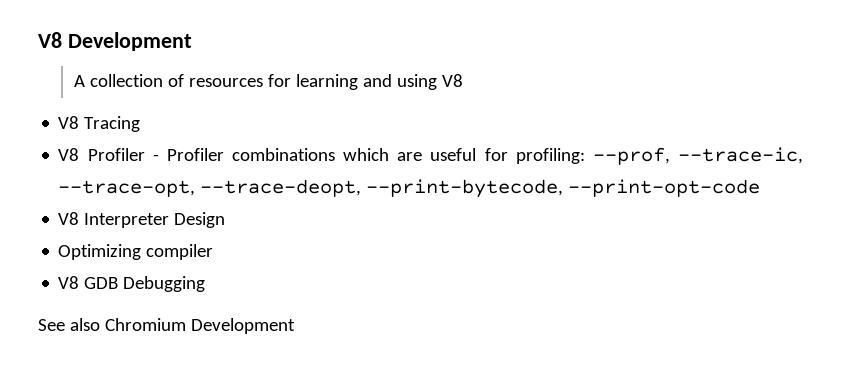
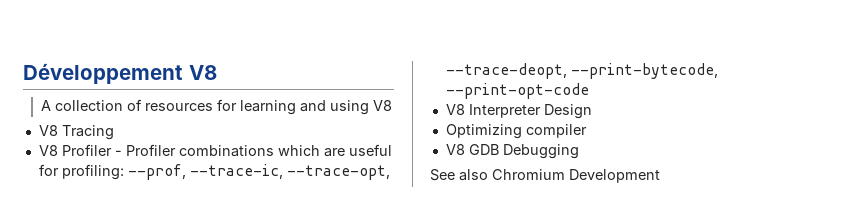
[38,32,192,51] V8 Development -> [23,63,217,84] Développement V8

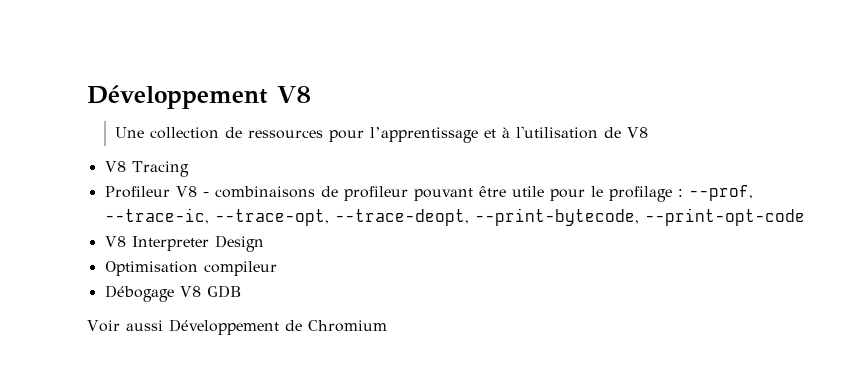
[40,99,392,115] [38,125,114,140] [38,144,392,157] [38,164,124,180] A collection of resources for learning and using V8 // V8 Tracing // V8 Profiler - Profiler combinations which are useful for profiling: -> [115,126,649,143] [104,161,189,177] [104,186,683,202] Une collection de ressources pour l’apprentissage et à l'utilisation de V8 // V8 Tracing // Profileur V8 - combinaisons de profileur pouvant être utile pour le profilage :
[445,124,587,139] Optimizing compiler // -> [104,261,277,276] [104,285,174,302] Optimisation compileur // Débogage
[502,144,579,159] [430,169,660,183] Debugging // See also Chromium Development -> [87,319,387,335] // Voir aussi Développement de Chromium

